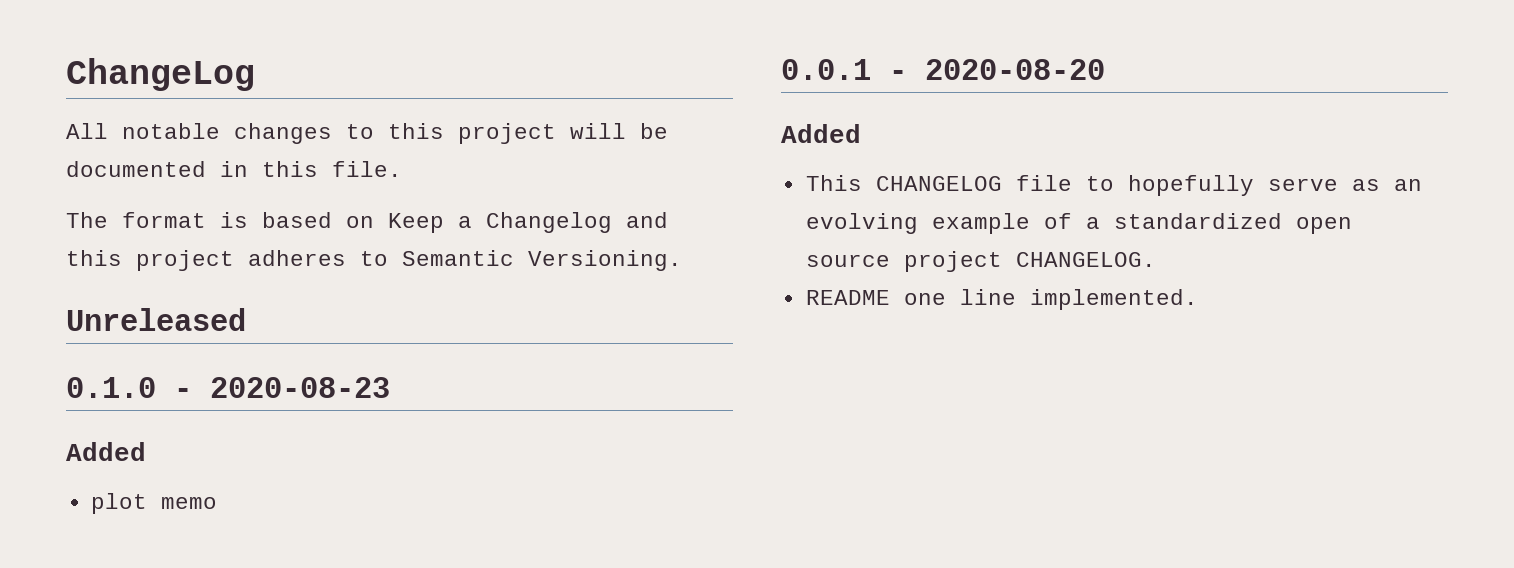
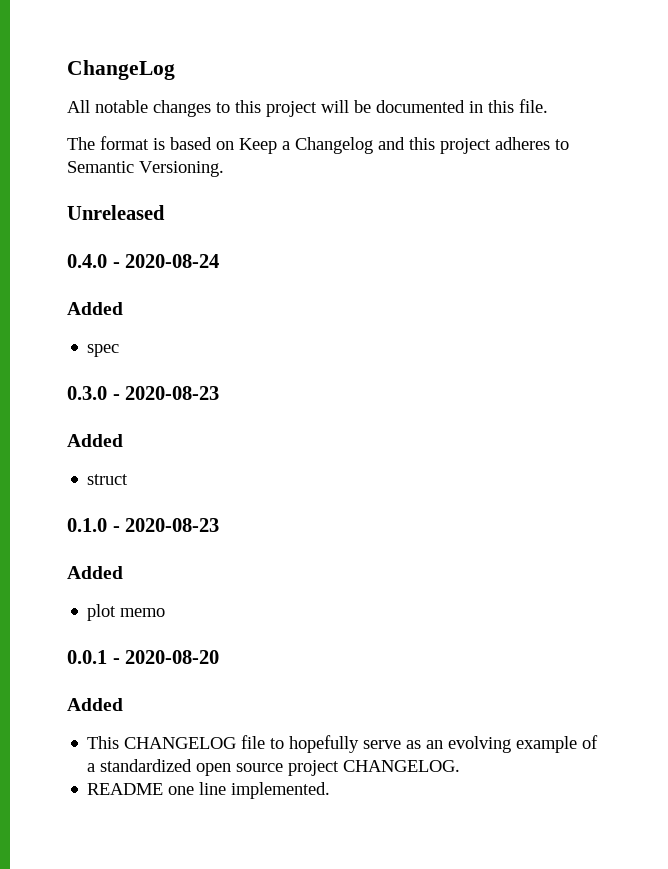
(246, 319) none -> [67,254,220,268] [67,302,123,315] [87,344,120,357] [67,386,220,400] [67,434,123,447] [87,474,129,485] // 0.4.0 - 2020-08-24 // Added // spec // 0.3.0 - 2020-08-23 // Added // struct

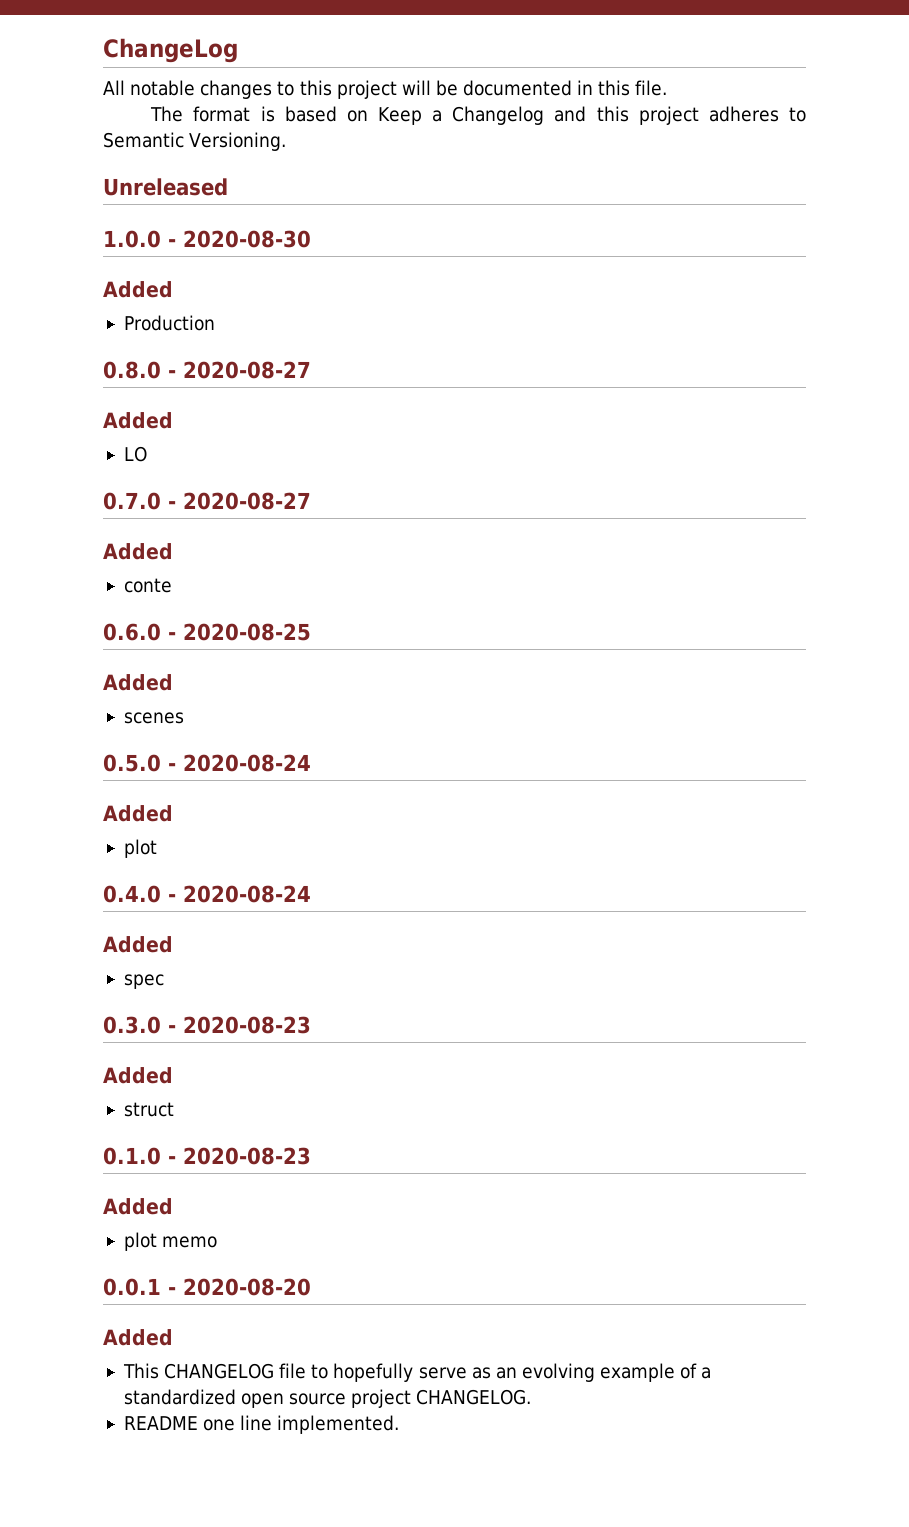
(165, 212) none -> [103,230,311,248] [103,281,173,298] [123,315,215,331] [103,361,311,379] [103,412,173,429] [123,446,147,462] [103,492,311,510] [103,543,173,560] [123,578,172,593] [103,623,311,641] [103,674,173,691] [123,712,184,724] [103,754,311,772] [103,805,173,822] [123,839,157,858] // 1.0.0 - 2020-08-30 // Added // Production // 0.8.0 - 2020-08-27 // Added // LO // 0.7.0 - 2020-08-27 // Added // conte // 0.6.0 - 2020-08-25 // Added // scenes // 0.5.0 - 2020-08-24 // Added // plot

